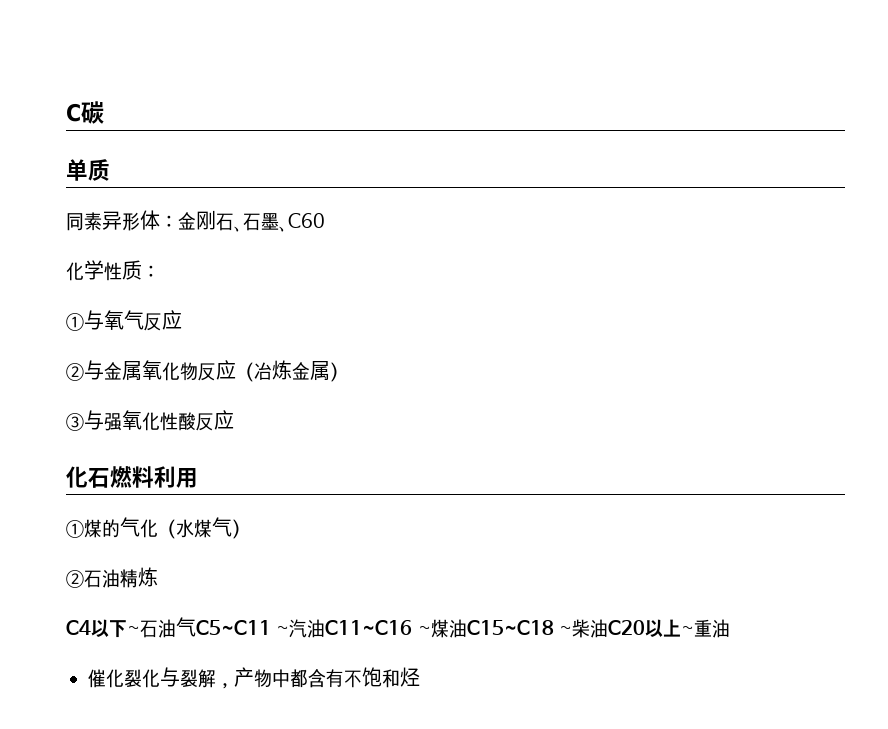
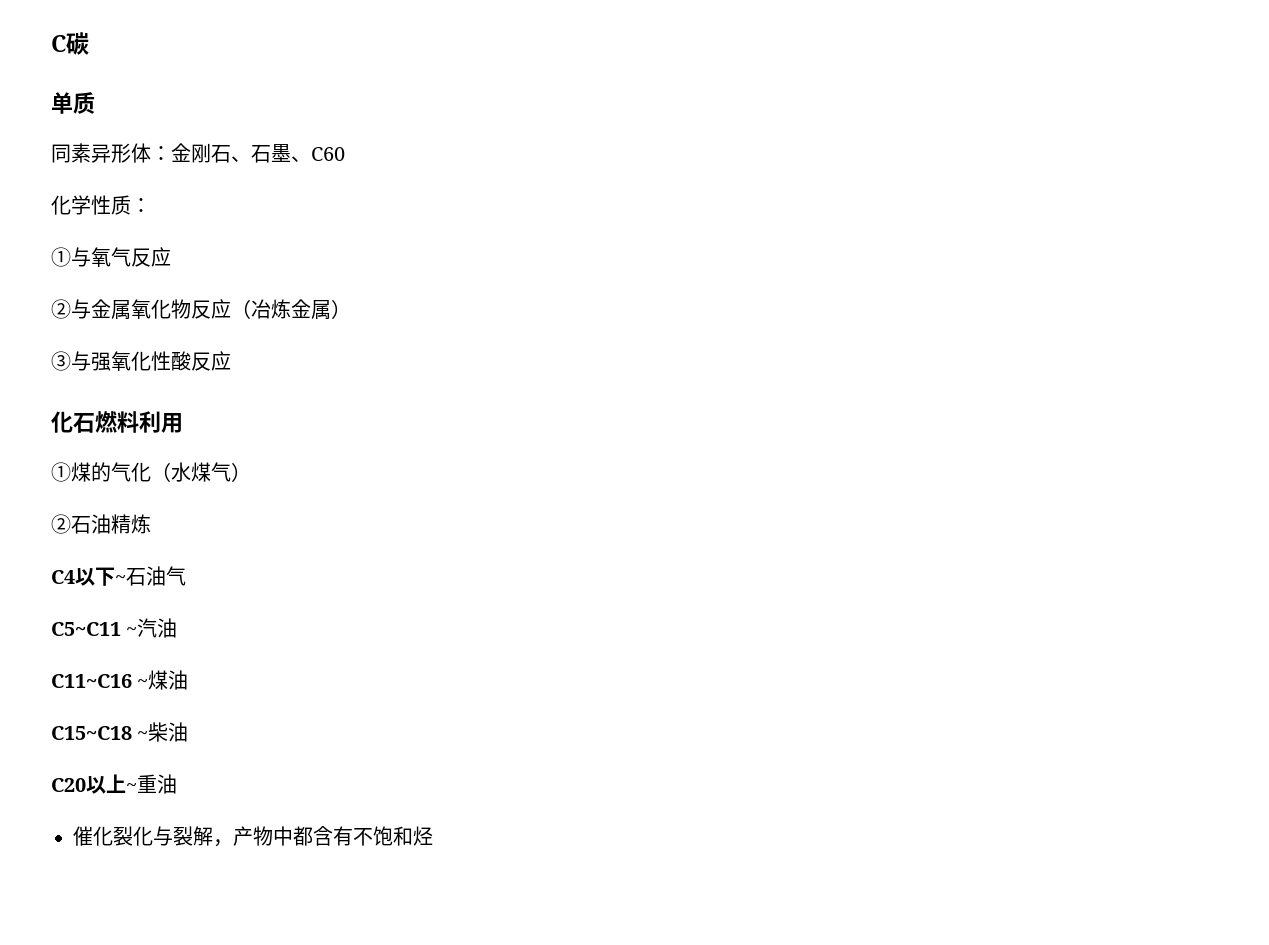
(196, 627) none -> (186, 576) //
(326, 628) none -> (178, 628) //
(467, 628) none -> (189, 680) //
(609, 628) none -> (189, 732) //

